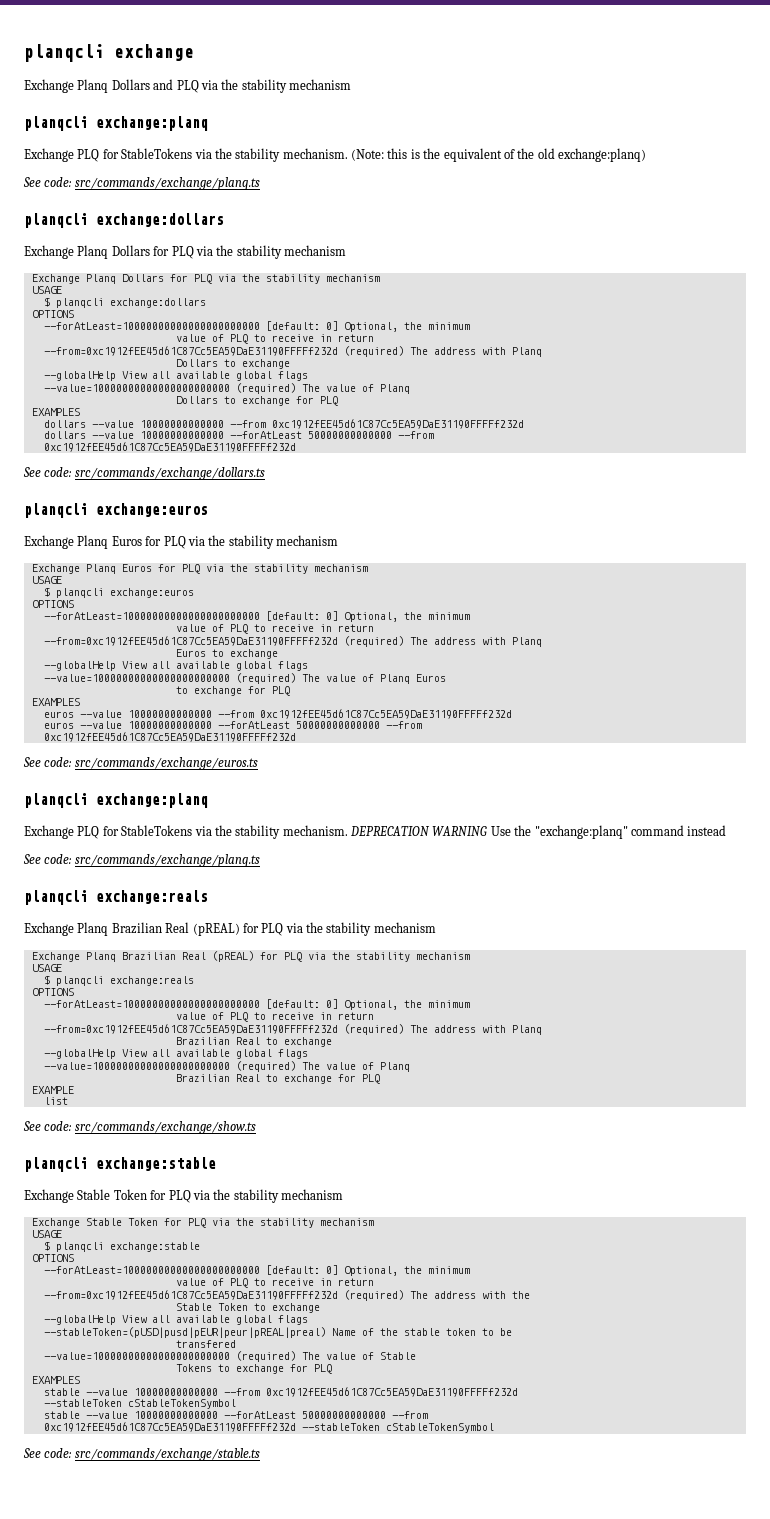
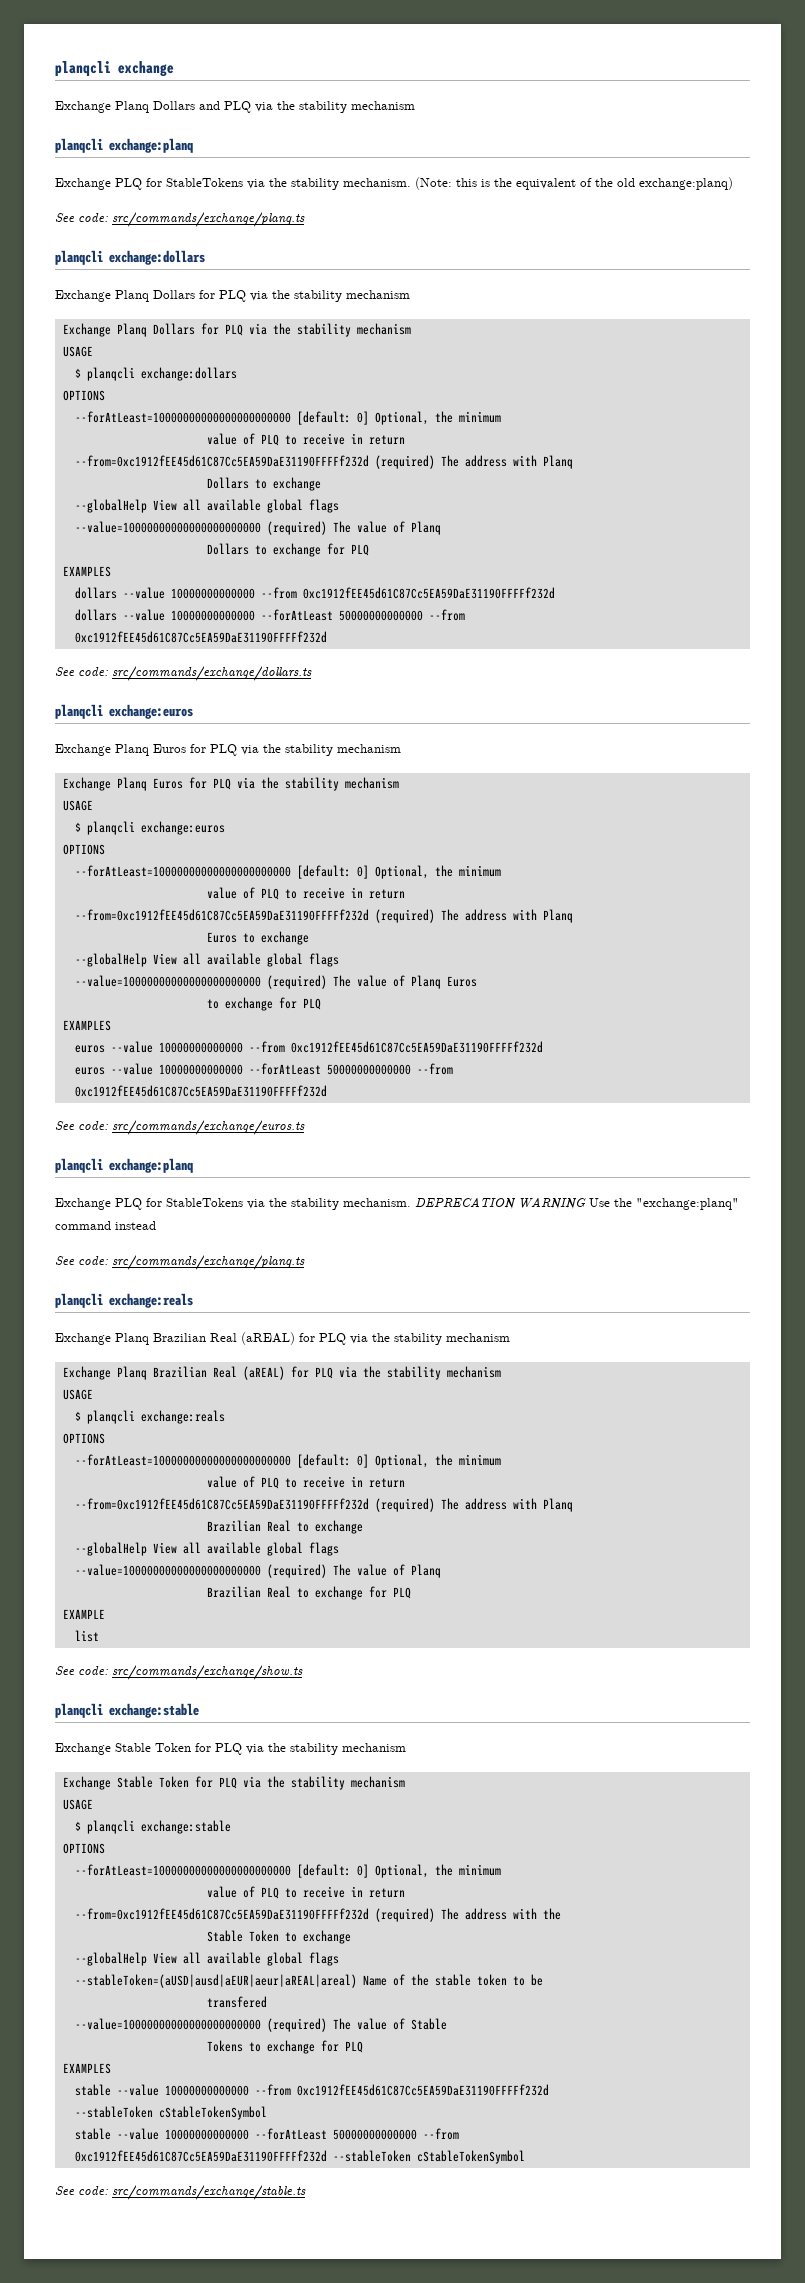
[192,923,240,936] (pREAL) -> [241,1332,295,1345] (aREAL)
[211,951,254,962] (pREAL) -> [242,1366,285,1380] (aREAL)
[43,1327,326,1338] --stableToken=(pUSD|pusd|pEUR|peur|pREAL|preal) -> [74,1974,357,1988] --stableToken=(aUSD|ausd|aEUR|aeur|aREAL|areal)

